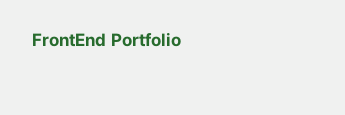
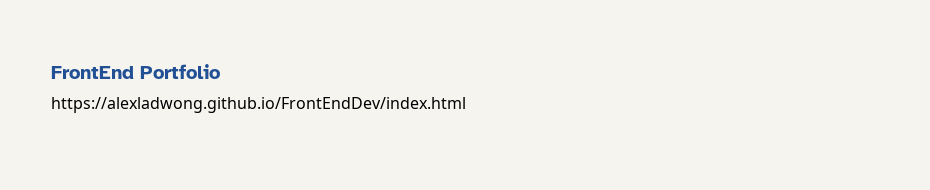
(181, 39) none -> [51,97,466,113] // https://alexladwong.github.io/FrontEndDev/index.html

